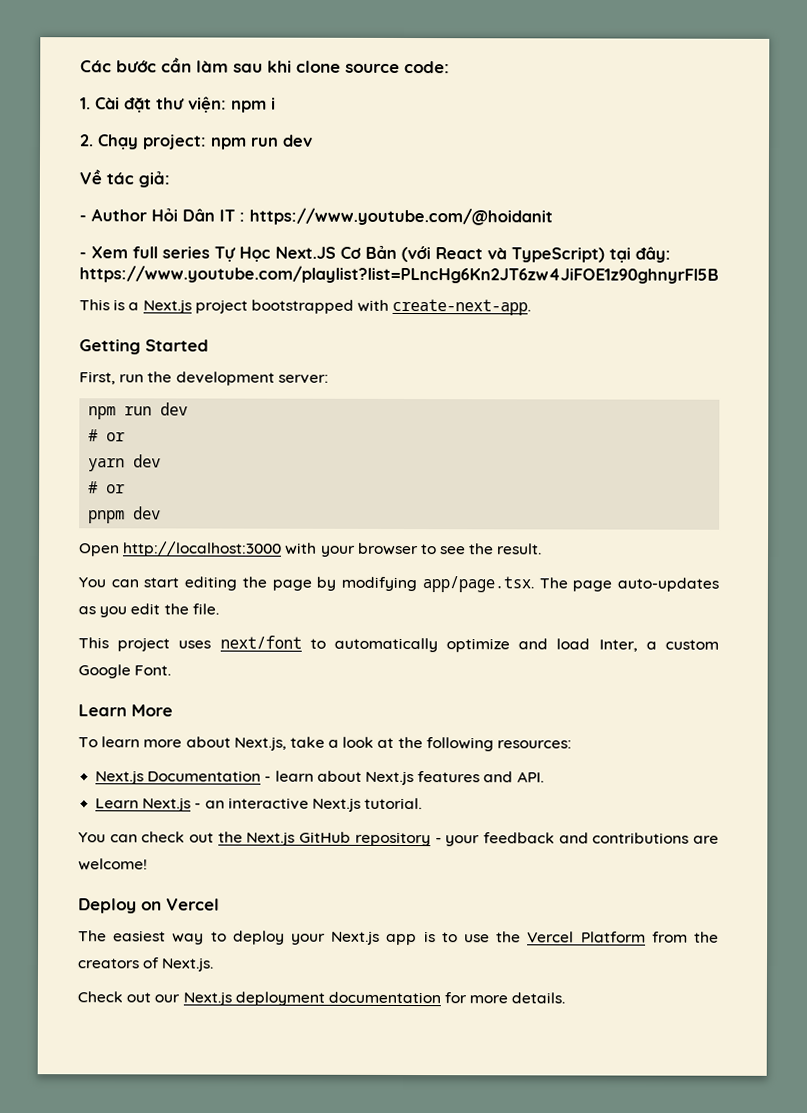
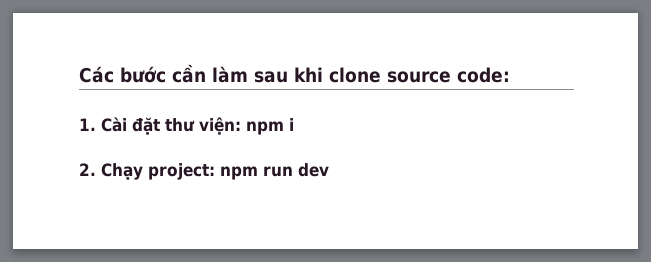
[79,169,170,188] [79,207,553,226] [79,245,671,263] [79,265,719,284] [79,298,532,316] [79,339,209,355] [79,371,329,386] [88,402,189,420] [88,429,126,442] [88,454,162,472] [88,481,126,494] [88,506,162,524] [78,541,543,557] [78,576,719,593] [78,603,219,618] [78,635,719,653] [78,664,172,679] [78,704,173,717] [78,736,573,752] [95,770,544,786] [95,797,423,812] [78,831,719,847] [78,858,148,871] [78,898,220,914] [78,930,719,946] [77,957,215,972] [77,991,566,1006] // Về tác giả: // - Author Hỏi Dân IT : https://www.youtube.com/@hoidanit // - Xem full series Tự Học Next.JS Cơ Bản (với React và TypeScript) tại đây: https://www.youtube.com/playlist?list=PLncHg6Kn2JT6zw4JiFOE1z90ghnyrFl5B // This is a Next.js project bootstrapped with create-next-app. // Getting Started // First, run the development server: // npm run dev // # or // yarn dev // # or // pnpm dev // Open http://localhost:3000 with your browser to see the result. // You can start editing the page by modifying app/page.tsx. The page auto-updates as you edit the file. // This project uses next/font to automatically optimize and load Inter, a custom Google Font. // Learn More // To learn more about Next.js, take a look at the following resources: // Next.js Documentation - learn about Next.js features and API. // Learn Next.js - an interactive Next.js tutorial. // You can check out the Next.js GitHub repository - your feedback and contributions are welcome! // Deploy on Vercel // The easiest way to deploy your Next.js app is to use the Vercel Platform from the creators of Next.js. // Check out our Next.js deployment documentation for more details. -> (329, 170) none

